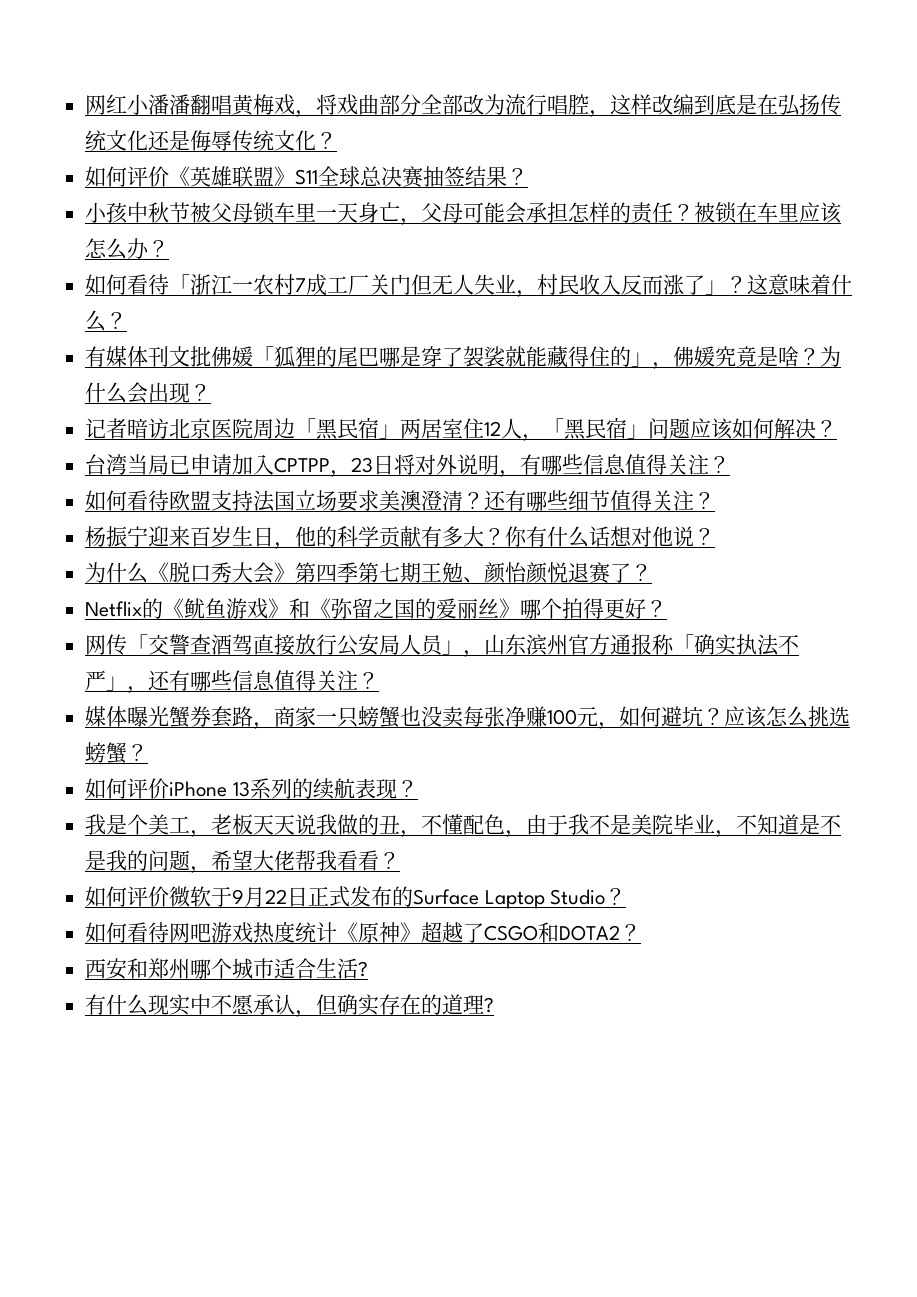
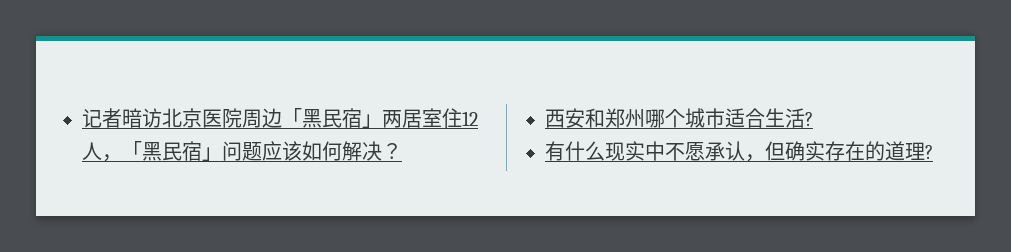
[85,94,842,118] [85,130,338,151] [85,166,529,188] [85,202,843,226] [85,238,170,260] [85,274,853,298] [85,310,128,332] [85,346,842,370] [85,382,212,404] 网红小潘潘翻唱黄梅戏，将戏曲部分全部改为流行唱腔，这样改编到底是在弘扬传统文化还是侮辱传统文化？ // 如何评价《英雄联盟》S11全球总决赛抽签结果？ // 小孩中秋节被父母锁车里一天身亡，父母可能会承担怎样的责任？被锁在车里应该怎么办？ // 如何看待「浙江一农村7成工厂关门但无人失业，村民收入反而涨了」？这意味着什么？ // 有媒体刊文批佛媛「狐狸的尾巴哪是穿了袈裟就能藏得住的」，佛媛究竟是啥？为什么会出现？ // -> (82, 118) none
[85,454,731,478] [85,490,716,512] [85,526,716,550] [85,562,653,584] [85,598,668,619] [85,634,800,658] [85,670,380,694] [85,706,851,730] [85,742,149,764] [85,778,418,800] [85,814,842,838] [85,850,401,874] [85,886,627,909] [85,921,642,944] // 台湾当局已申请加入CPTPP，23日将对外说明，有哪些信息值得关注？ // 如何看待欧盟支持法国立场要求美澳澄清？还有哪些细节值得关注？ // 杨振宁迎来百岁生日，他的科学贡献有多大？你有什么话想对他说？ // 为什么《脱口秀大会》第四季第七期王勉、颜怡颜悦退赛了？ // Netflix的《鱿鱼游戏》和《弥留之国的爱丽丝》哪个拍得更好？ // 网传「交警查酒驾直接放行公安局人员」，山东滨州官方通报称「确实执法不严」，还有哪些信息值得关注？ // 媒体曝光蟹券套路，商家一只螃蟹也没卖每张净赚100元，如何避坑？应该怎么挑选螃蟹？ // 如何评价iPhone 13系列的续航表现？ // 我是个美工，老板天天说我做的丑，不懂配色，由于我不是美院毕业，不知道是不是我的问题，希望大佬帮我看看？ // 如何评价微软于9月22日正式发布的Surface Laptop Studio？ // 如何看待网吧游戏热度统计《原神》超越了CSGO和DOTA2？ -> (402, 151) none

